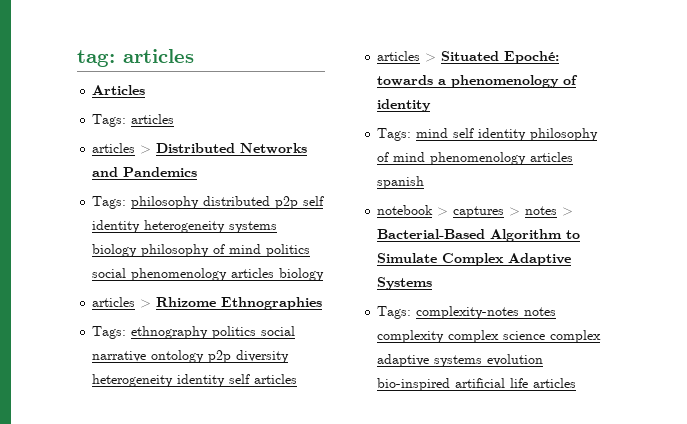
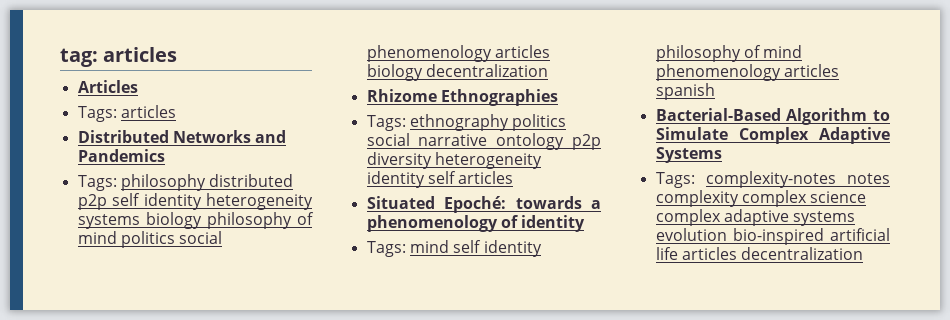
[92,143,152,154] articles > -> (176, 111) none
[92,297,152,308] // articles > -> [425,64,548,77] decentralization //
[377,51,437,62] articles > -> (514, 177) none
[377,205,574,218] notebook > captures > notes > -> (715, 91) none
(577, 383) none -> [741,247,864,260] decentralization

